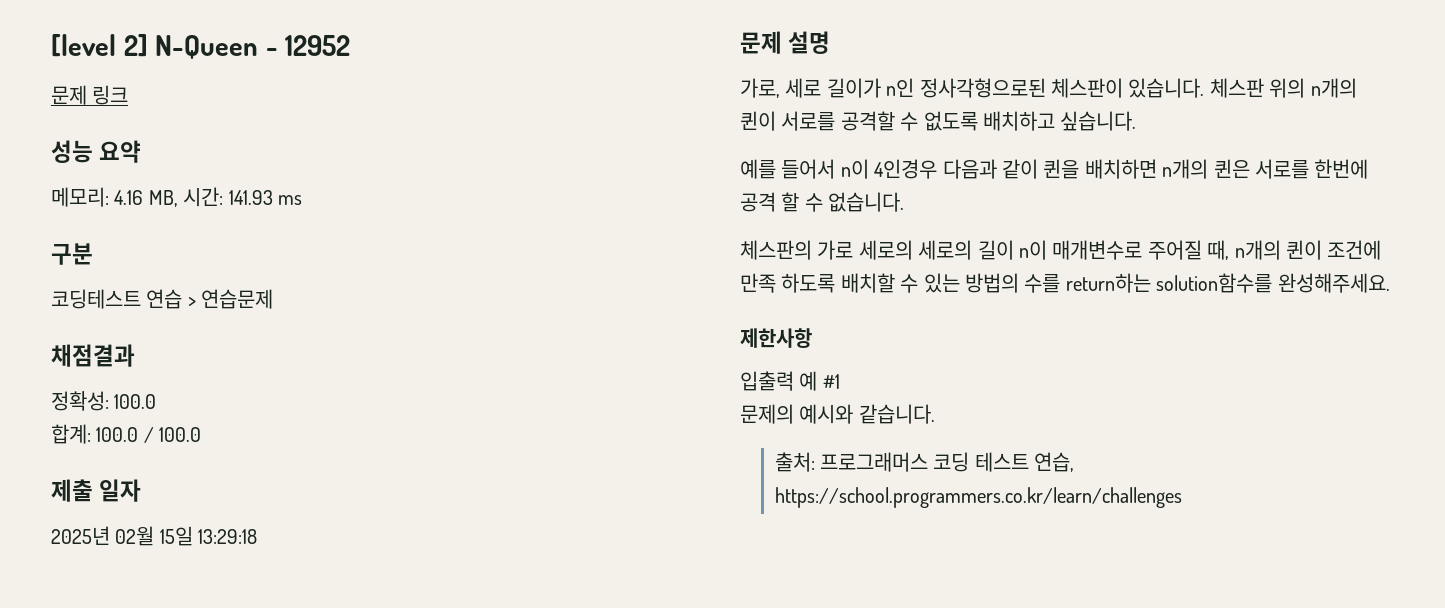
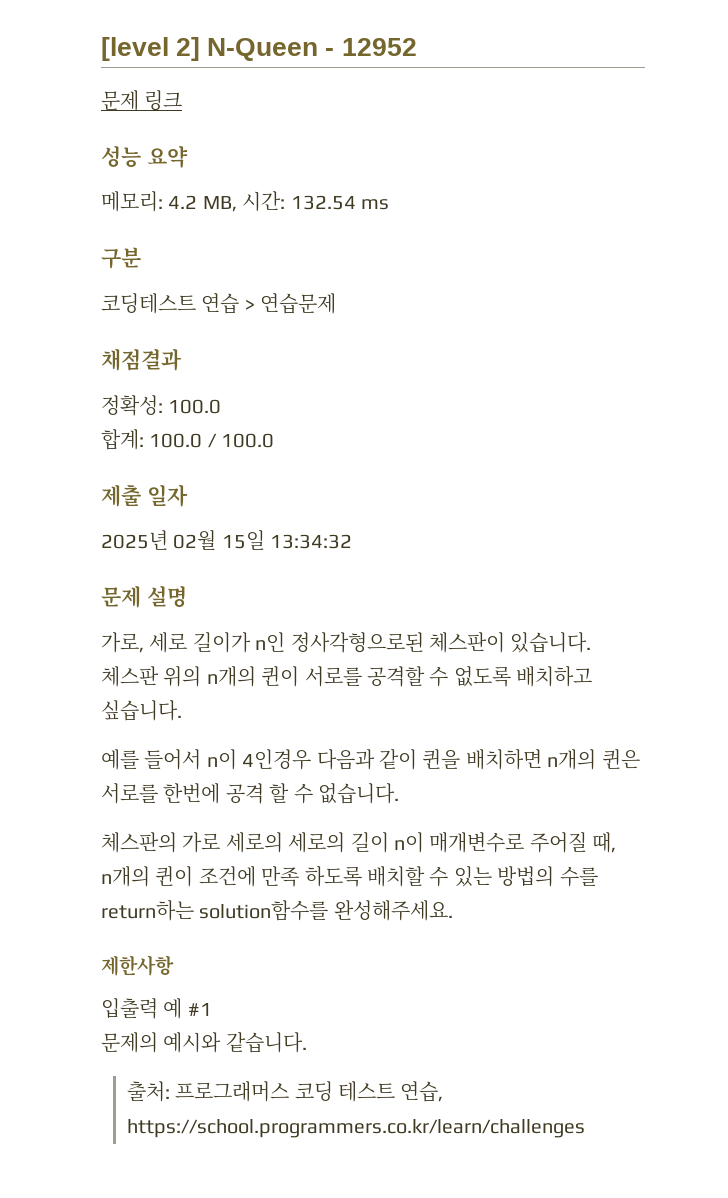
[114,190,144,205] 4.16 -> [168,195,198,209] 4.2
[228,190,273,205] 141.93 -> [290,195,356,210] 132.54
[198,529,258,544] 13:29:18 -> [270,534,353,549] 13:34:32

